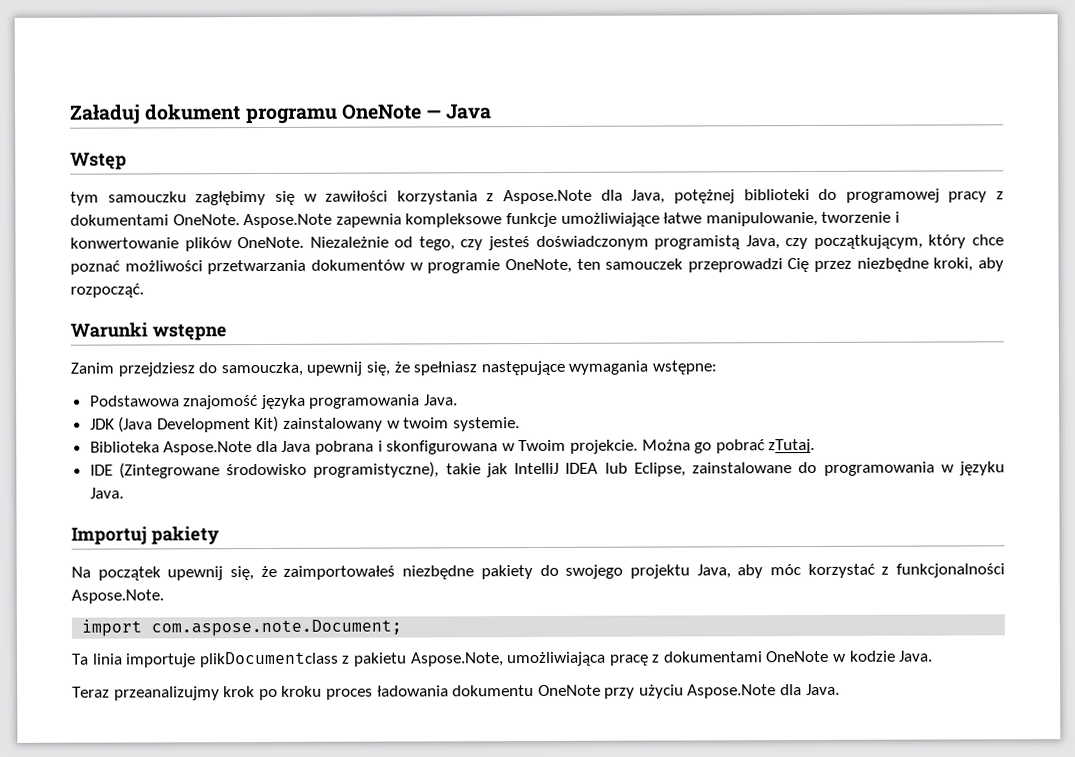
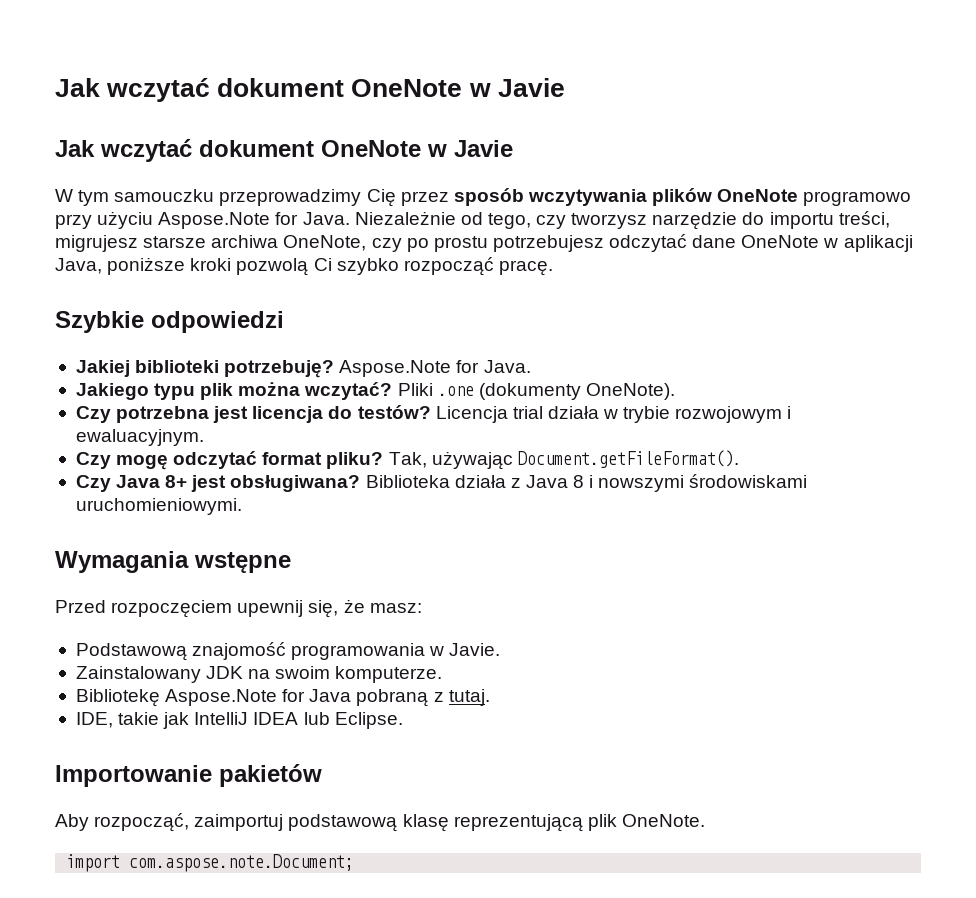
[69,103,493,125] [70,152,127,170] [70,188,1004,206] [70,211,900,229] [70,234,1004,252] [70,257,1004,275] [70,283,144,298] [70,322,227,341] [70,360,717,377] [89,394,459,410] [89,415,520,433] [89,438,816,456] [89,461,440,479] Załaduj dokument programu OneNote — Java // Wstęp // tym samouczku zagłębimy się w zawiłości korzystania z Aspose.Note dla Java, potężnej biblioteki do programowej pracy z dokumentami OneNote. Aspose.Note zapewnia kompleksowe funkcje umożliwiające łatwe manipulowanie, tworzenie i konwertowanie plików OneNote. Niezależnie od tego, czy jesteś doświadczonym programistą Java, czy początkującym, który chce poznać możliwości przetwarzania dokumentów w programie OneNote, ten samouczek przeprowadzi Cię przez niezbędne kroki, aby rozpocząć. // Warunki wstępne // Zanim przejdziesz do samouczka, upewnij się, że spełniasz następujące wymagania wstępne: // Podstawowa znajomość języka programowania Java. // JDK (Java Development Kit) zainstalowany w twoim systemie. // Biblioteka Aspose.Note dla Java pobrana i skonfigurowana w Twoim projekcie. Można go pobrać zTutaj. // IDE (Zintegrowane środowisko programistyczne), -> [55,78,565,102] [55,139,513,162] [55,188,912,207] [55,211,890,230] [55,234,913,252] [55,257,553,276] [55,311,284,333] [75,360,531,378] [75,382,675,400] [75,405,792,423] [75,429,204,446] [75,450,739,470] [75,474,808,492] [75,498,242,515] [55,551,291,573] [55,599,422,618] [75,642,501,661] [75,666,443,683] [75,689,490,707] [75,712,113,728] Jak wczytać dokument OneNote w Javie // Jak wczytać dokument OneNote w Javie // W tym samouczku przeprowadzimy Cię przez sposób wczytywania plików OneNote programowo przy użyciu Aspose.Note for Java. Niezależnie od tego, czy tworzysz narzędzie do importu treści, migrujesz starsze archiwa OneNote, czy po prostu potrzebujesz odczytać dane OneNote w aplikacji Java, poniższe kroki pozwolą Ci szybko rozpocząć pracę. // Szybkie odpowiedzi // Jakiej biblioteki potrzebuję? Aspose.Note for Java. // Jakiego typu plik można wczytać? Pliki .one (dokumenty OneNote). // Czy potrzebna jest licencja do testów? Licencja trial działa w trybie rozwojowym i ewaluacyjnym. // Czy mogę odczytać format pliku? Tak, używając Document.getFileFormat(). // Czy Java 8+ jest obsługiwana? Biblioteka działa z Java 8 i nowszymi środowiskami uruchomieniowymi. // Wymagania wstępne // Przed rozpoczęciem upewnij się, że masz: // Podstawową znajomość programowania w Javie. // Zainstalowany JDK na swoim komputerze. // Bibliotekę Aspose.Note for Java pobraną z tutaj. // IDE,
[633,461,1005,477] [89,487,124,499] [71,526,220,545] [71,563,1005,581] [71,589,164,604] [81,619,403,637] [72,650,934,668] [72,683,840,701] Eclipse, zainstalowane do programowania w języku Java. // Importuj pakiety // Na początek upewnij się, że zaimportowałeś niezbędne pakiety do swojego projektu Java, aby móc korzystać z funkcjonalności Aspose.Note. // import com.aspose.note.Document; // Ta linia importuje plikDocumentclass z pakietu Aspose.Note, umożliwiająca pracę z dokumentami OneNote w kodzie Java. // Teraz przeanalizujmy krok po kroku proces ładowania dokumentu OneNote przy użyciu Aspose.Note dla Java. -> [334,712,403,729] [55,764,322,787] [55,813,705,832] [66,854,355,872] Eclipse. // Importowanie pakietów // Aby rozpocząć, zaimportuj podstawową klasę reprezentującą plik OneNote. // import com.aspose.note.Document;

